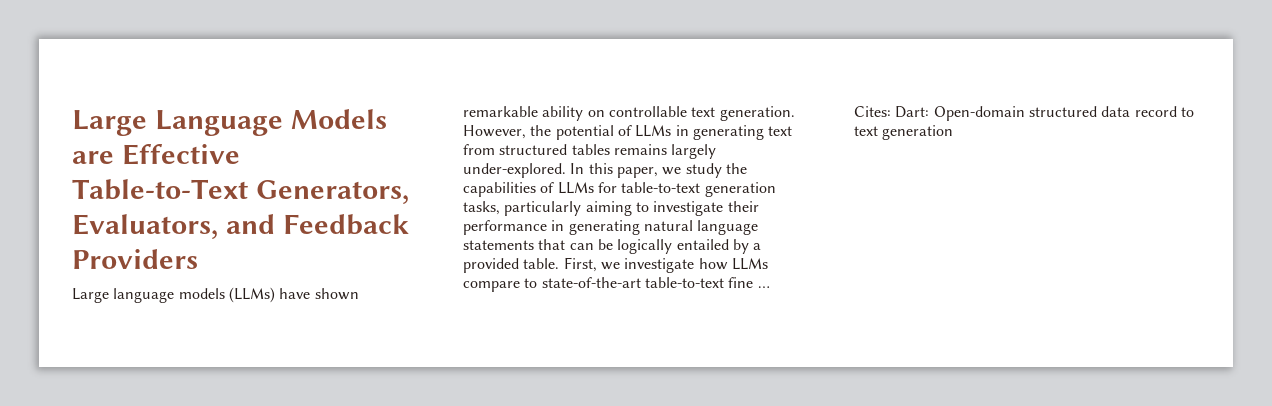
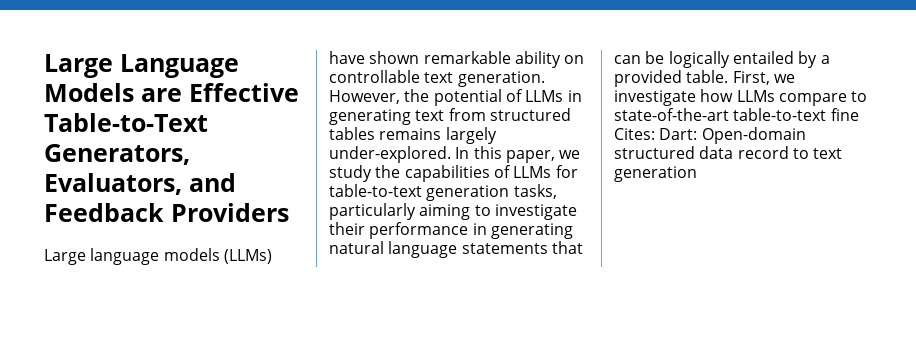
[757,286,770,288] … -> (859, 114) none

